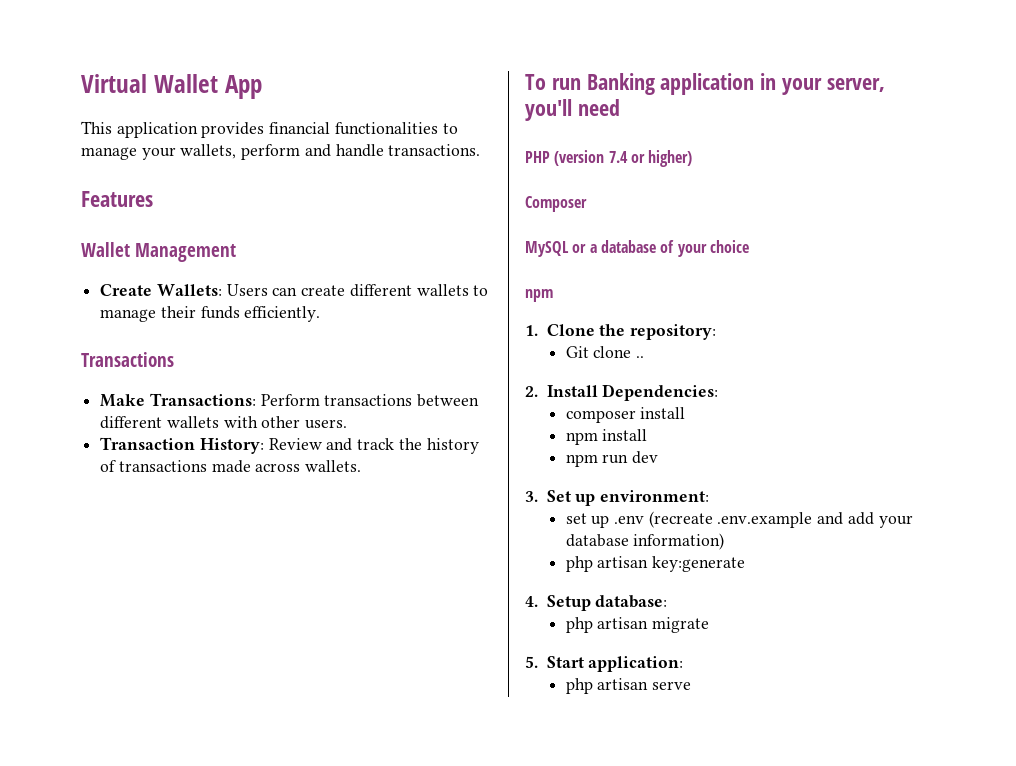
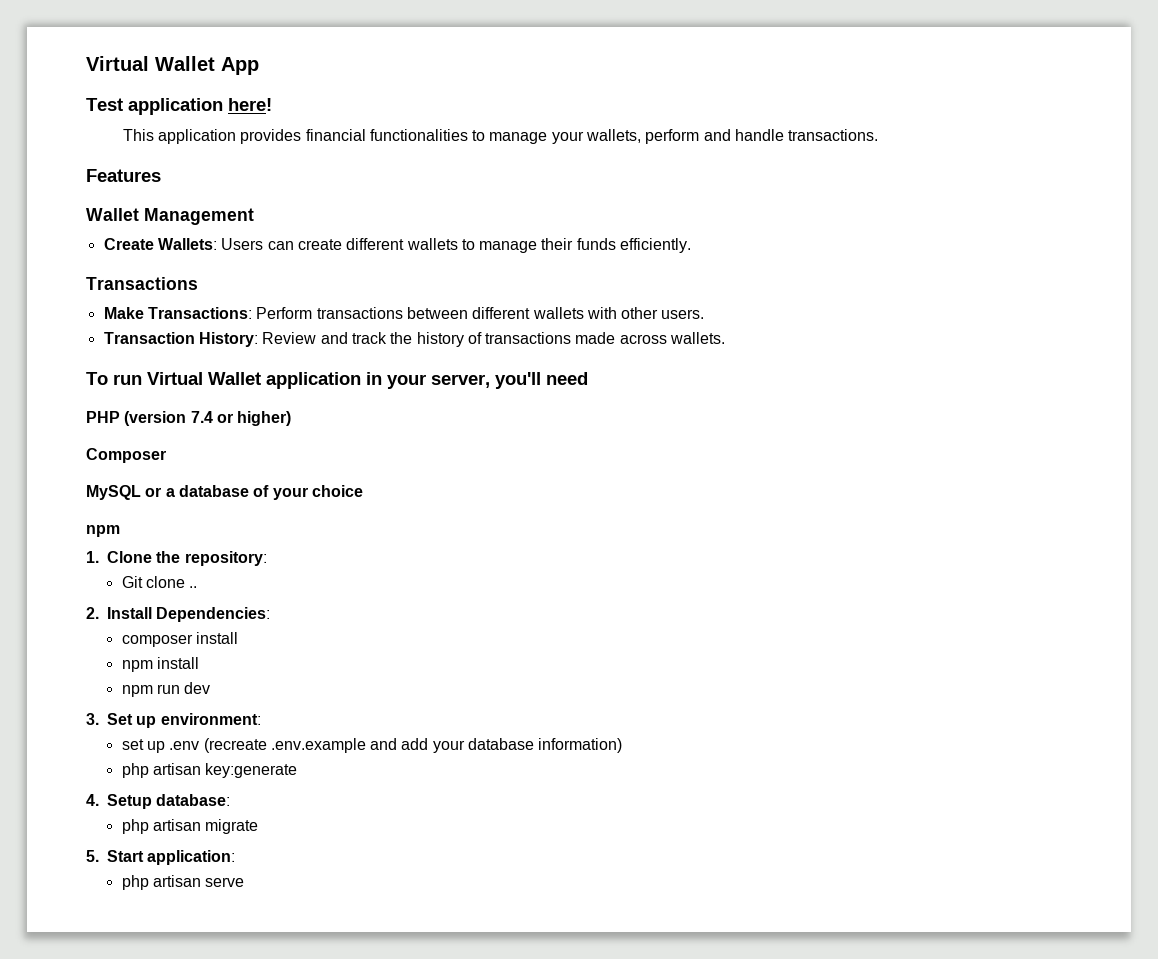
(262, 87) none -> [86,98,272,115] // Test application here!
[586,73,655,95] Banking -> [147,372,261,385] Virtual Wallet

